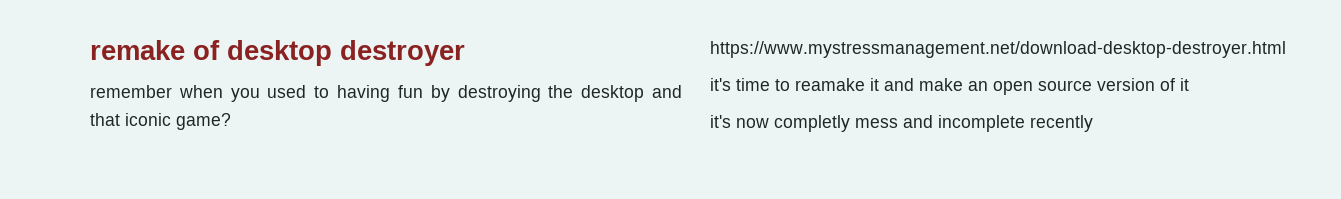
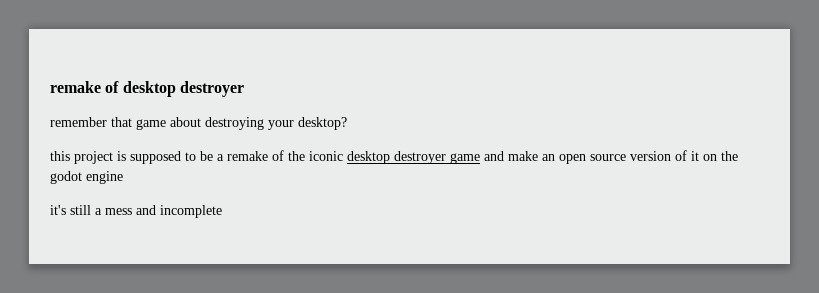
[178,85,682,102] [90,113,231,130] [710,41,1286,58] [710,78,879,91] when you used to having fun by destroying the desktop and that iconic game? https://www.mystressmanagement.net/download-desktop-destroyer.html // it's time to reamake it -> [111,117,347,130] [50,150,480,164] that game about destroying your desktop? // this project is supposed to be a remake of the iconic desktop destroyer game
[710,115,850,132] // it's now completly -> [703,151,738,161] [50,171,123,184] [50,205,102,215] on the godot engine // it's still a
[1030,115,1093,132] recently -> (222, 211) none

